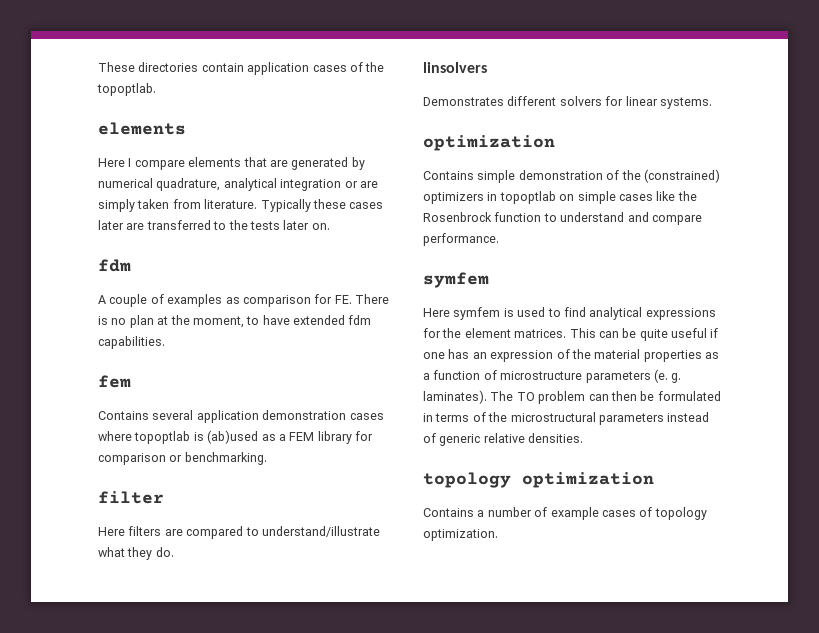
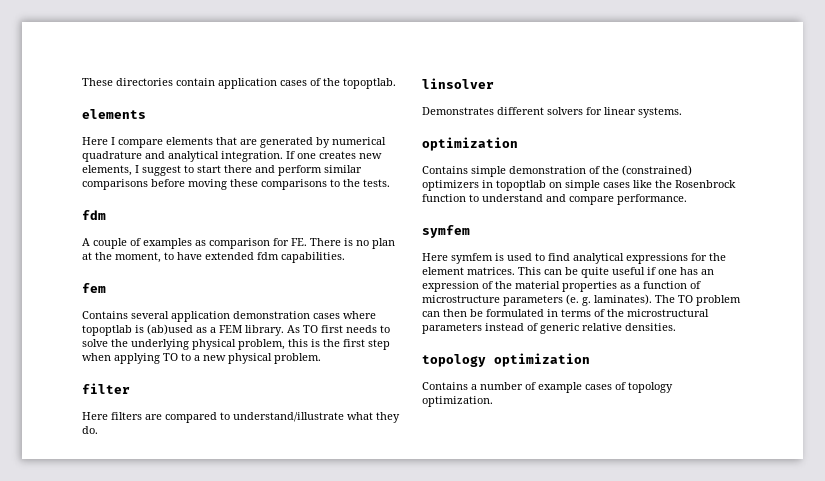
[156,178,378,191] [98,199,384,212] [98,220,330,230] quadrature, analytical integration or are simply taken from literature. Typically these cases later are transferred to the tests later on. -> [82,151,382,162] [82,165,362,176] [82,179,390,190] quadrature and analytical integration. If one creates new elements, I suggest to start there and perform similar comparisons before moving these comparisons to the tests.
[317,431,373,444] [98,452,267,465] library for comparison or benchmarking. -> [245,325,390,336] [82,339,390,350] [82,353,321,364] library. As TO first needs to solve the underlying physical problem, this is the first step when applying TO to a new physical problem.
[423,62,487,73] linsolvers -> [422,78,494,89] linsolver

